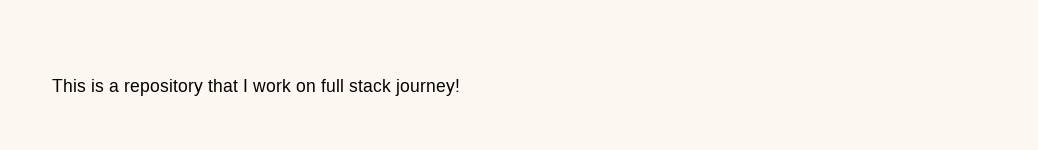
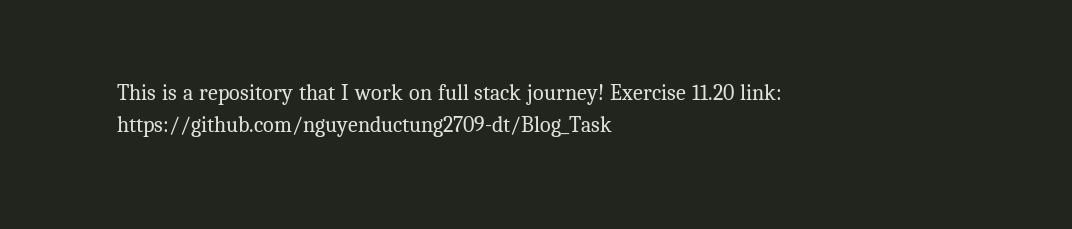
(460, 87) none -> [610,84,783,100] [117,116,612,137] Exercise 11.20 link: https://github.com/nguyenductung2709-dt/Blog_Task

